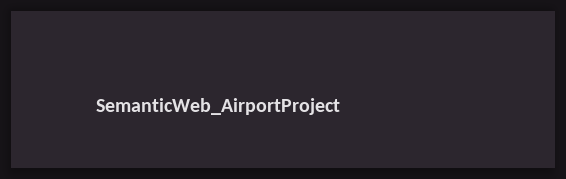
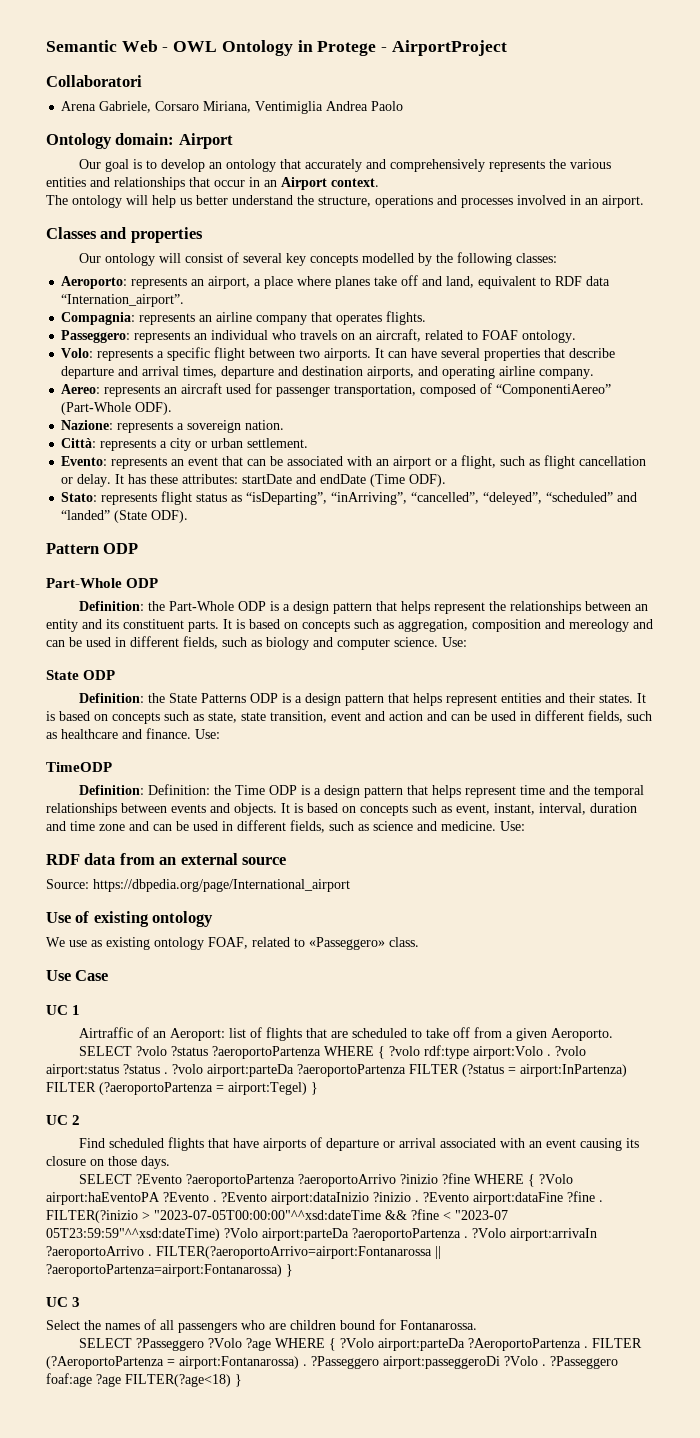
[96,98,340,115] SemanticWeb_AirportProject -> [46,40,507,56] [46,75,142,87] [61,101,404,114] [46,133,233,149] [78,159,611,172] [46,177,379,190] [46,195,644,208] [46,227,203,243] [78,252,557,266] [61,275,611,289] [61,294,185,307] [61,311,427,325] [61,329,577,343] [61,347,616,361] [61,366,595,379] [61,383,612,397] [61,402,173,415] [61,420,285,433] [61,438,309,451] [61,455,647,469] [61,474,447,487] [61,491,638,505] [61,510,189,523] [46,543,139,554] [46,578,159,588] [78,601,648,614] [46,619,653,632] [46,636,467,650] [46,670,116,680] [78,693,646,706] [46,710,652,724] [46,728,220,739] [46,762,112,772] [78,784,644,798] [46,803,637,816] [46,820,525,833] [46,853,287,865] [46,879,350,892] [46,911,214,927] [46,937,419,950] [46,970,109,981] [46,1005,81,1015] [78,1027,613,1041] [78,1045,586,1059] [46,1064,627,1077] [46,1082,318,1095] [46,1115,81,1125] [78,1137,639,1151] [46,1156,170,1169] [78,1173,573,1187] [46,1191,603,1205] [46,1209,508,1223] [46,1228,597,1241] [46,1246,441,1259] [46,1264,293,1277] [46,1297,81,1307] [46,1319,477,1333] [78,1338,642,1351] [46,1356,618,1369] [46,1373,242,1387] Semantic Web - OWL Ontology in Protege - AirportProject // Collaboratori // Arena Gabriele, Corsaro Miriana, Ventimiglia Andrea Paolo // Ontology domain: Airport // Our goal is to develop an ontology that accurately and comprehensively represents the various entities and relationships that occur in an Airport context. // The ontology will help us better understand the structure, operations and processes involved in an airport. // Classes and properties // Our ontology will consist of several key concepts modelled by the following classes: // Aeroporto: represents an airport, a place where planes take off and land, equivalent to RDF data “Internation_airport”. // Compagnia: represents an airline company that operates flights. // Passeggero: represents an individual who travels on an aircraft, related to FOAF ontology. // Volo: represents a specific flight between two airports. It can have several properties that describe departure and arrival times, departure and destination airports, and operating airline company. // Aereo: represents an aircraft used for passenger transportation, composed of “ComponentiAereo” (Part-Whole ODF). // Nazione: represents a sovereign nation. // Città: represents a city or urban settlement. // Evento: represents an event that can be associated with an airport or a flight, such as flight cancellation or delay. It has these attributes: startDate and endDate (Time ODF). // Stato: represents flight status as “isDeparting”, “inArriving”, “cancelled”, “deleyed”, “scheduled” and “landed” (State ODF). // Pattern ODP // Part-Whole ODP // Definition: the Part-Whole ODP is a design pattern that helps represent the relationships between an entity and its constituent parts. It is based on concepts such as aggregation, composition and mereology and can be used in different fields, such as biology and computer science. Use: // State ODP // Definition: the State Patterns ODP is a design pattern that helps represent entities and their states. It is based on concepts such as state, state transition, event and action and can be used in different fields, such as healthcare and finance. Use: // TimeODP // Definition: Definition: the Time ODP is a design pattern that helps represent time and the temporal relationships between events and objects. It is based on concepts such as event, instant, interval, duration and time zone and can be used in different fields, such as science and medicine. Use: // RDF data from an external source // Source: https://dbpedia.org/page/International_airport // Use of existing ontology // We use as existing ontology FOAF, related to «Passeggero» class. // Use Case // UC 1 // Airtraffic of an Aeroport: list of flights that are scheduled to take off from a given Aeroporto. // SELECT ?volo ?status ?aeroportoPartenza WHERE { ?volo rdf:type airport:Volo . ?volo airport:status ?status . ?volo airport:parteDa ?aeroportoPartenza FILTER (?status = airport:InPartenza) FILTER (?aeroportoPartenza = airport:Tegel) } // UC 2 // Find scheduled flights that have airports of departure or arrival associated with an event causing its closure on those days. // SELECT ?Evento ?aeroportoPartenza ?aeroportoArrivo ?inizio ?fine WHERE { ?Volo airport:haEventoPA ?Evento . ?Evento airport:dataInizio ?inizio . ?Evento airport:dataFine ?fine . FILTER(?inizio > "2023-07-05T00:00:00"^^xsd:dateTime && ?fine < "2023-07 05T23:59:59"^^xsd:dateTime) ?Volo airport:parteDa ?aeroportoPartenza . ?Volo airport:arrivaIn ?aeroportoArrivo . FILTER(?aeroportoArrivo=airport:Fontanarossa || ?aeroportoPartenza=airport:Fontanarossa) } // UC 3 // Select the names of all passengers who are children bound for Fontanarossa. // SELECT ?Passeggero ?Volo ?age WHERE { ?Volo airport:parteDa ?AeroportoPartenza . FILTER (?AeroportoPartenza = airport:Fontanarossa) . ?Passeggero airport:passeggeroDi ?Volo . ?Passeggero foaf:age ?age FILTER(?age<18) }

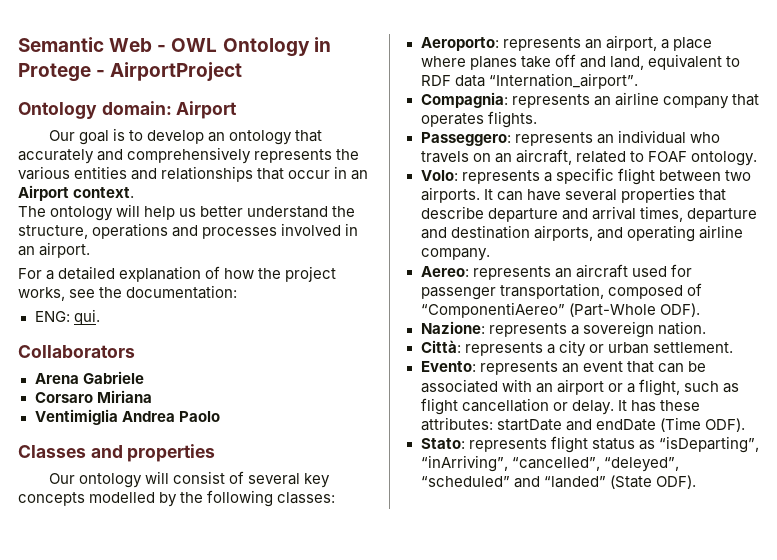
[46,75,142,87] [61,101,404,114] // Collaboratori // Arena Gabriele, Corsaro Miriana, Ventimiglia Andrea Paolo -> (243, 71) none
(644, 201) none -> [18,266,337,282] [18,285,238,301] [34,309,100,325] [18,345,135,358] [34,371,144,384] [34,390,152,403] [34,409,220,425] // For a detailed explanation of how the project works, see the documentation: // ENG: qui. // Collaborators // Arena Gabriele // Corsaro Miriana // Ventimiglia Andrea Paolo
[46,543,139,554] [46,578,159,588] [78,601,648,614] [46,619,653,632] [46,636,467,650] [46,670,116,680] [78,693,646,706] [46,710,652,724] [46,728,220,739] [46,762,112,772] [78,784,644,798] [46,803,637,816] [46,820,525,833] [46,853,287,865] [46,879,350,892] [46,911,214,927] [46,937,419,950] [46,970,109,981] [46,1005,81,1015] [78,1027,613,1041] [78,1045,586,1059] [46,1064,627,1077] [46,1082,318,1095] [46,1115,81,1125] [78,1137,639,1151] [46,1156,170,1169] [78,1173,573,1187] [46,1191,603,1205] [46,1209,508,1223] [46,1228,597,1241] [46,1246,441,1259] [46,1264,293,1277] [46,1297,81,1307] [46,1319,477,1333] [78,1338,642,1351] [46,1356,618,1369] [46,1373,242,1387] // Pattern ODP // Part-Whole ODP // Definition: the Part-Whole ODP is a design pattern that helps represent the relationships between an entity and its constituent parts. It is based on concepts such as aggregation, composition and mereology and can be used in different fields, such as biology and computer science. Use: // State ODP // Definition: the State Patterns ODP is a design pattern that helps represent entities and their states. It is based on concepts such as state, state transition, event and action and can be used in different fields, such as healthcare and finance. Use: // TimeODP // Definition: Definition: the Time ODP is a design pattern that helps represent time and the temporal relationships between events and objects. It is based on concepts such as event, instant, interval, duration and time zone and can be used in different fields, such as science and medicine. Use: // RDF data from an external source // Source: https://dbpedia.org/page/International_airport // Use of existing ontology // We use as existing ontology FOAF, related to «Passeggero» class. // Use Case // UC 1 // Airtraffic of an Aeroport: list of flights that are scheduled to take off from a given Aeroporto. // SELECT ?volo ?status ?aeroportoPartenza WHERE { ?volo rdf:type airport:Volo . ?volo airport:status ?status . ?volo airport:parteDa ?aeroportoPartenza FILTER (?status = airport:InPartenza) FILTER (?aeroportoPartenza = airport:Tegel) } // UC 2 // Find scheduled flights that have airports of departure or arrival associated with an event causing its closure on those days. // SELECT ?Evento ?aeroportoPartenza ?aeroportoArrivo ?inizio ?fine WHERE { ?Volo airport:haEventoPA ?Evento . ?Evento airport:dataInizio ?inizio . ?Evento airport:dataFine ?fine . FILTER(?inizio > "2023-07-05T00:00:00"^^xsd:dateTime && ?fine < "2023-07 05T23:59:59"^^xsd:dateTime) ?Volo airport:parteDa ?aeroportoPartenza . ?Volo airport:arrivaIn ?aeroportoArrivo . FILTER(?aeroportoArrivo=airport:Fontanarossa || ?aeroportoPartenza=airport:Fontanarossa) } // UC 3 // Select the names of all passengers who are children bound for Fontanarossa. // SELECT ?Passeggero ?Volo ?age WHERE { ?Volo airport:parteDa ?AeroportoPartenza . FILTER (?AeroportoPartenza = airport:Fontanarossa) . ?Passeggero airport:passeggeroDi ?Volo . ?Passeggero foaf:age ?age FILTER(?age<18) } -> (696, 482) none

